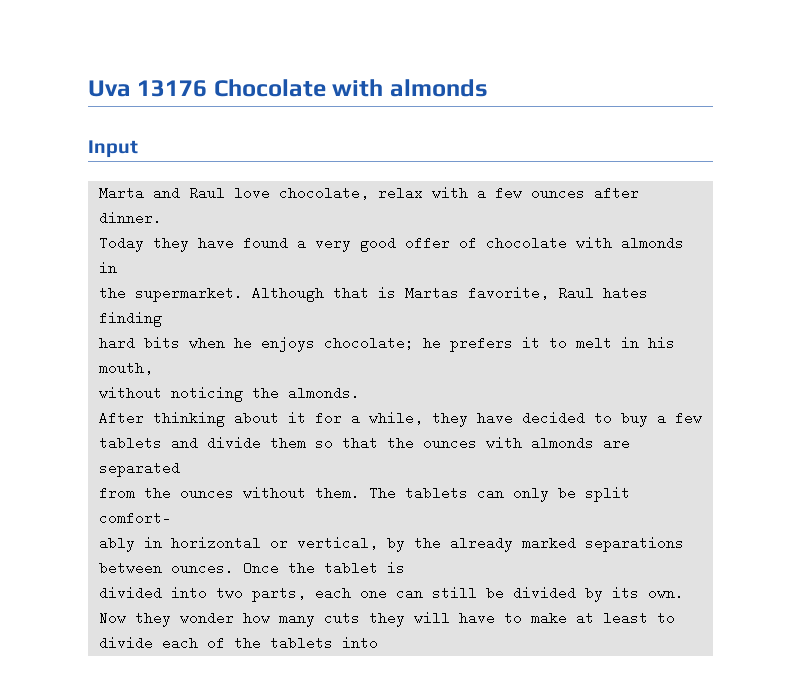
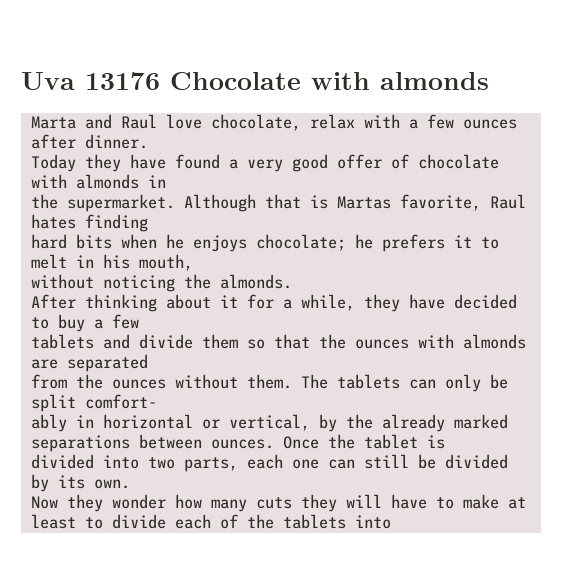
[88,140,138,158] // Input -> (489, 81) none

